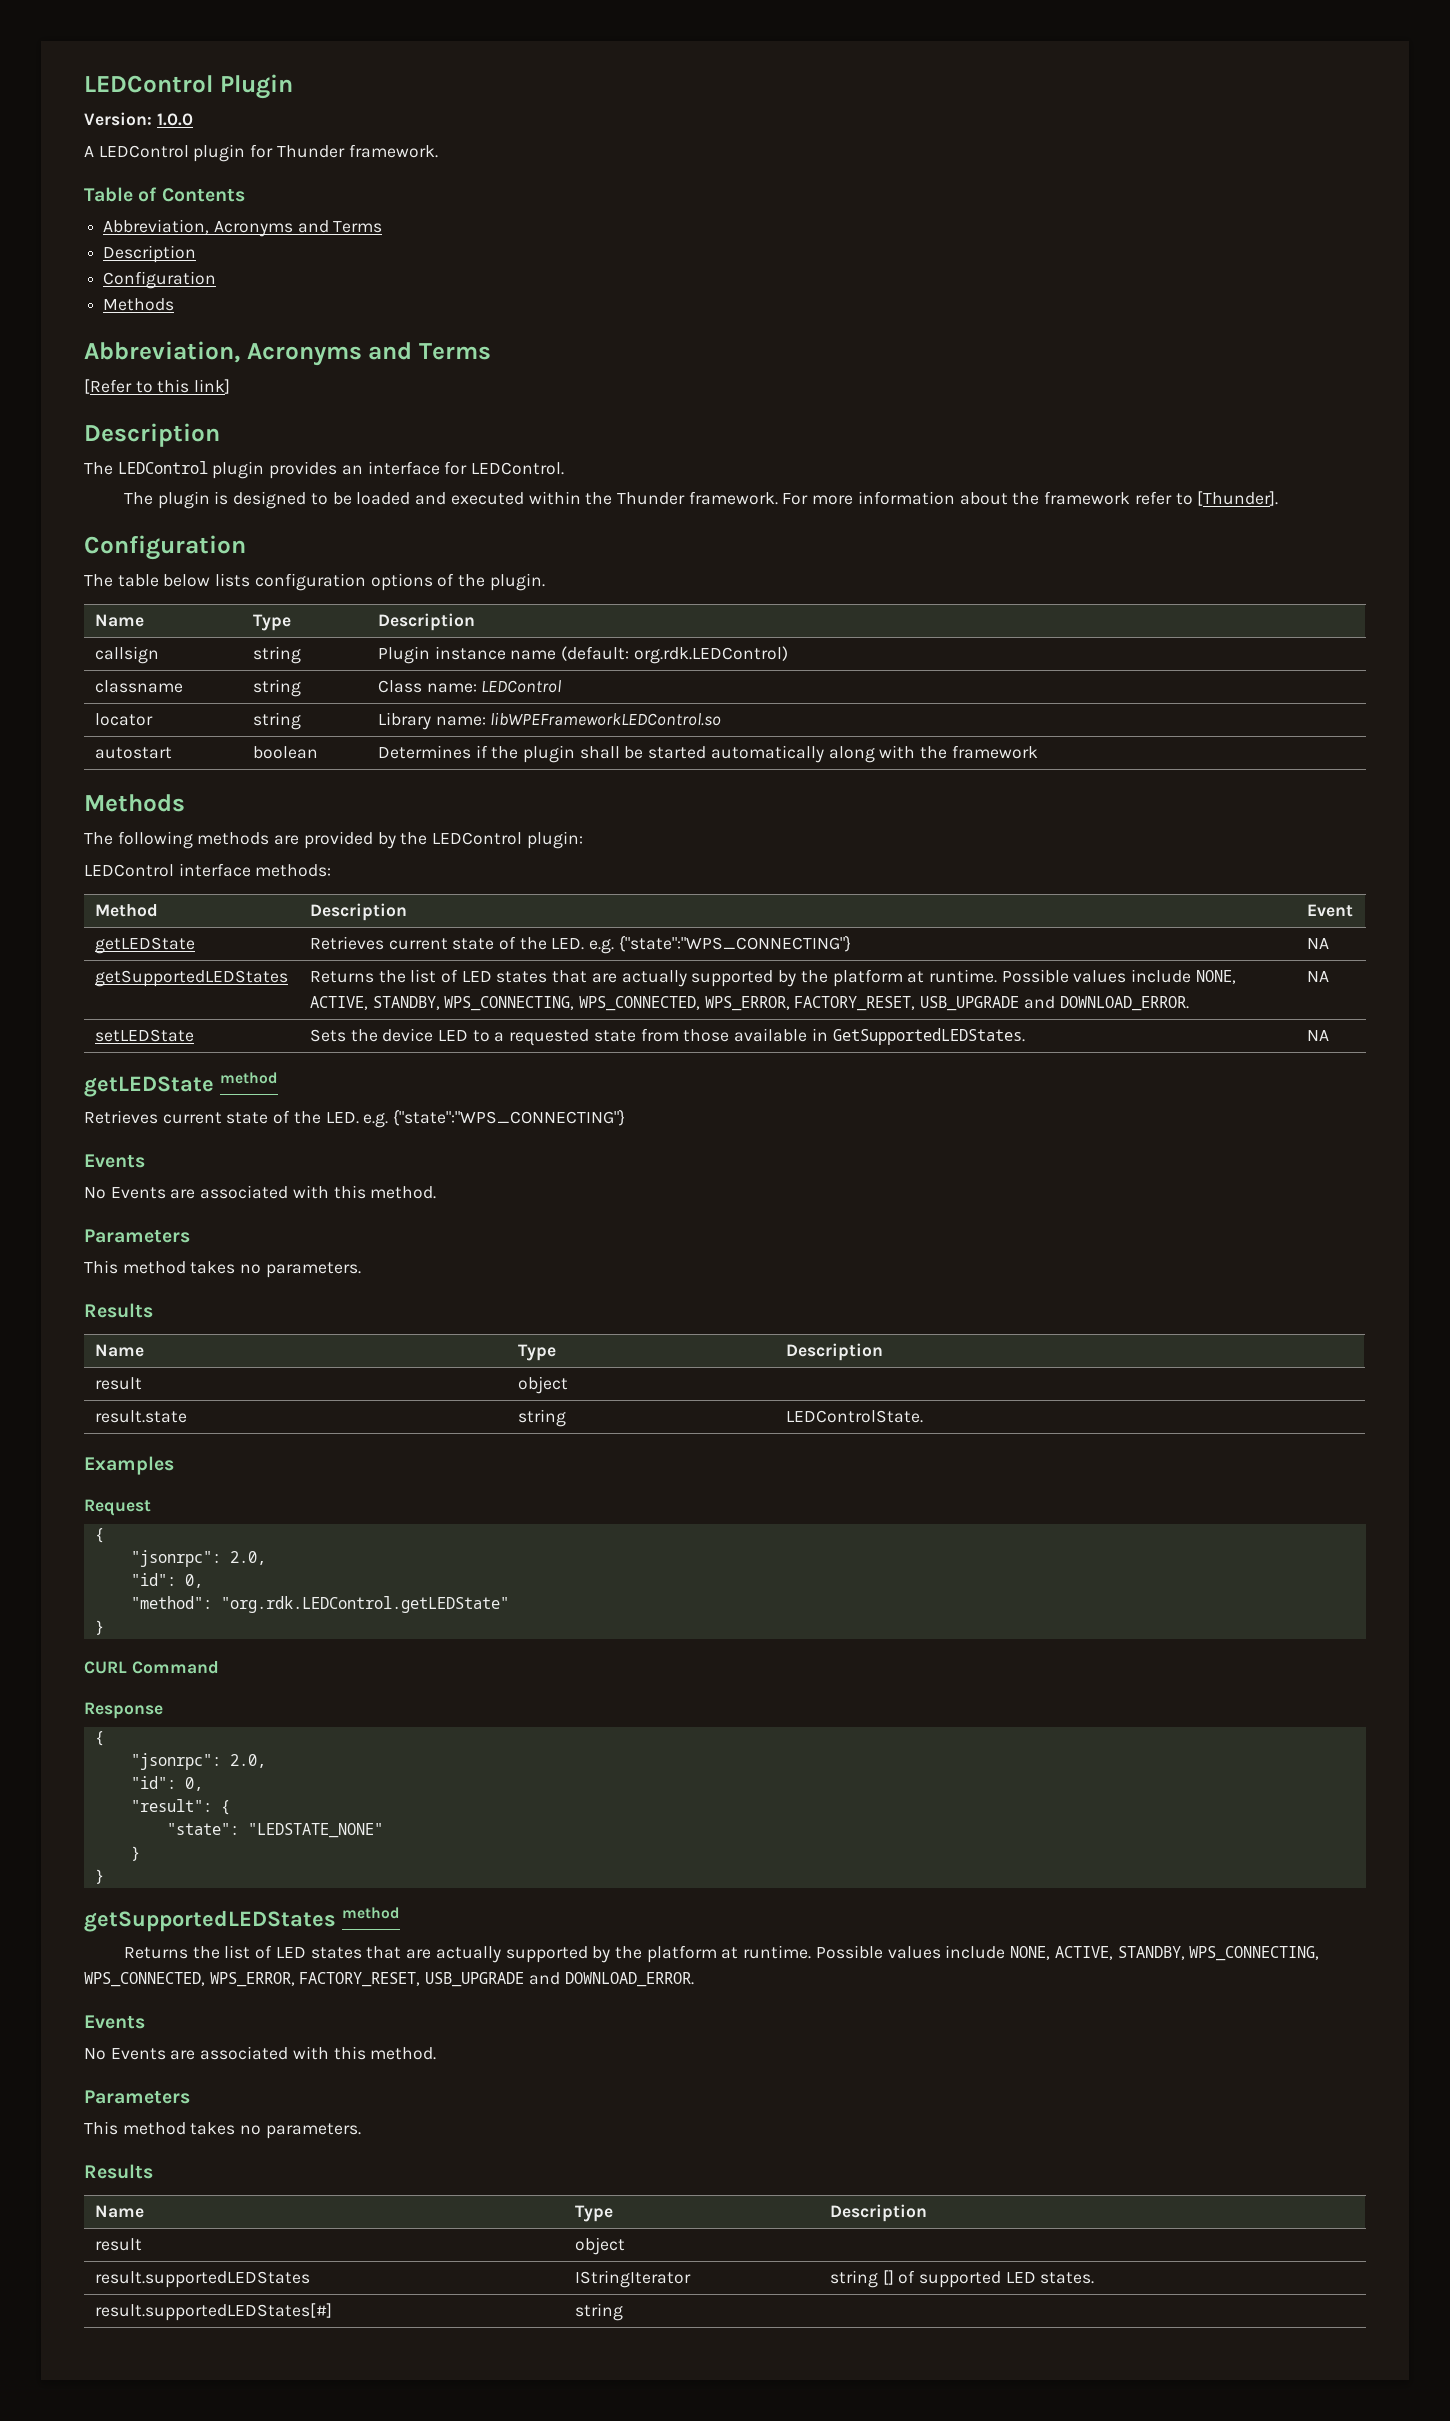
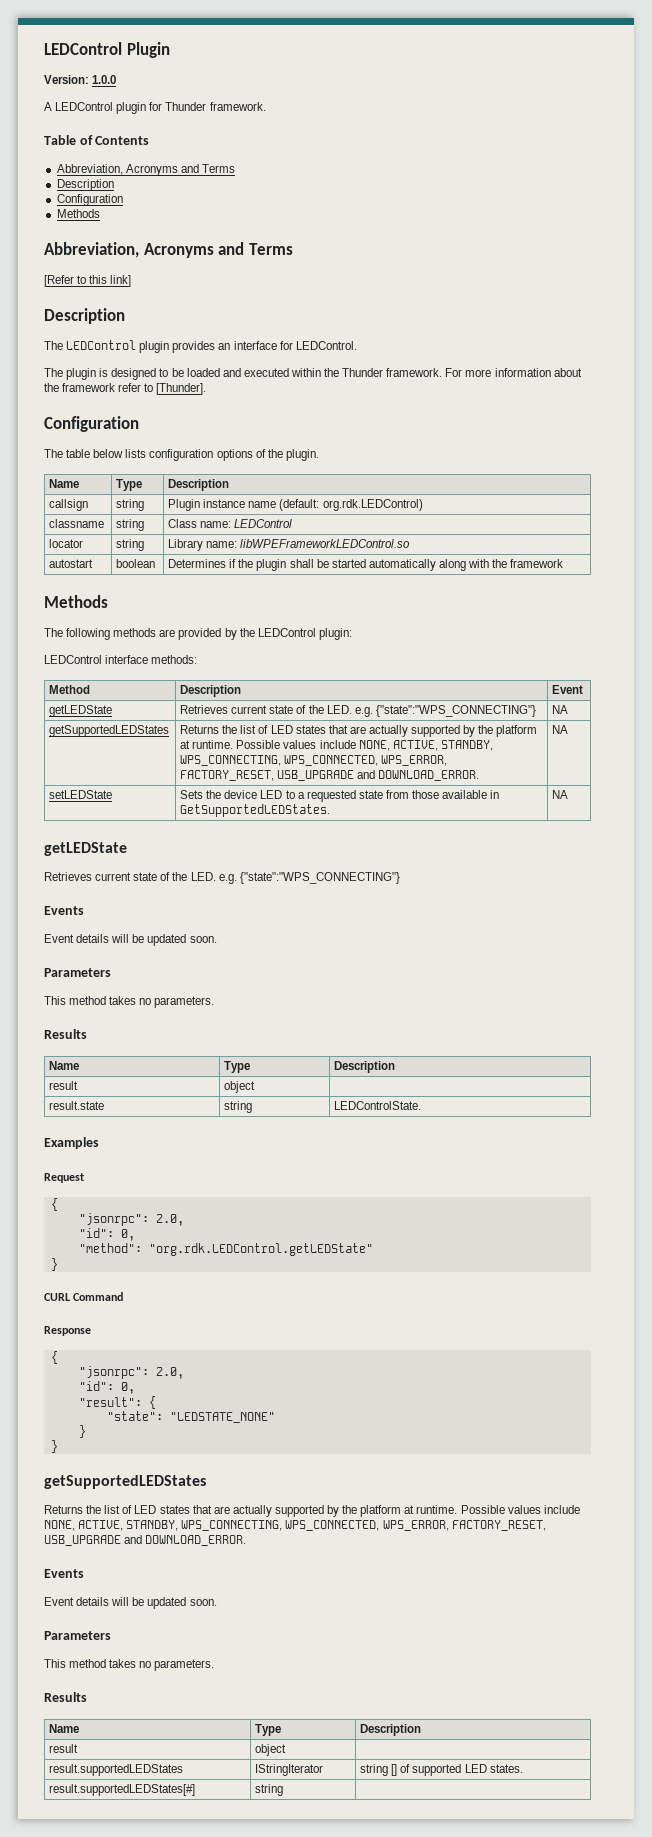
[220,1072,278,1084] method -> (127, 849) none
[84,1185,437,1199] No Events are associated with this method. -> [44,934,217,946] Event details will be updated soon.
[342,1907,400,1919] method -> (206, 1482) none
[84,2046,437,2060] No Events are associated with this method. -> [44,1597,217,1609] Event details will be updated soon.

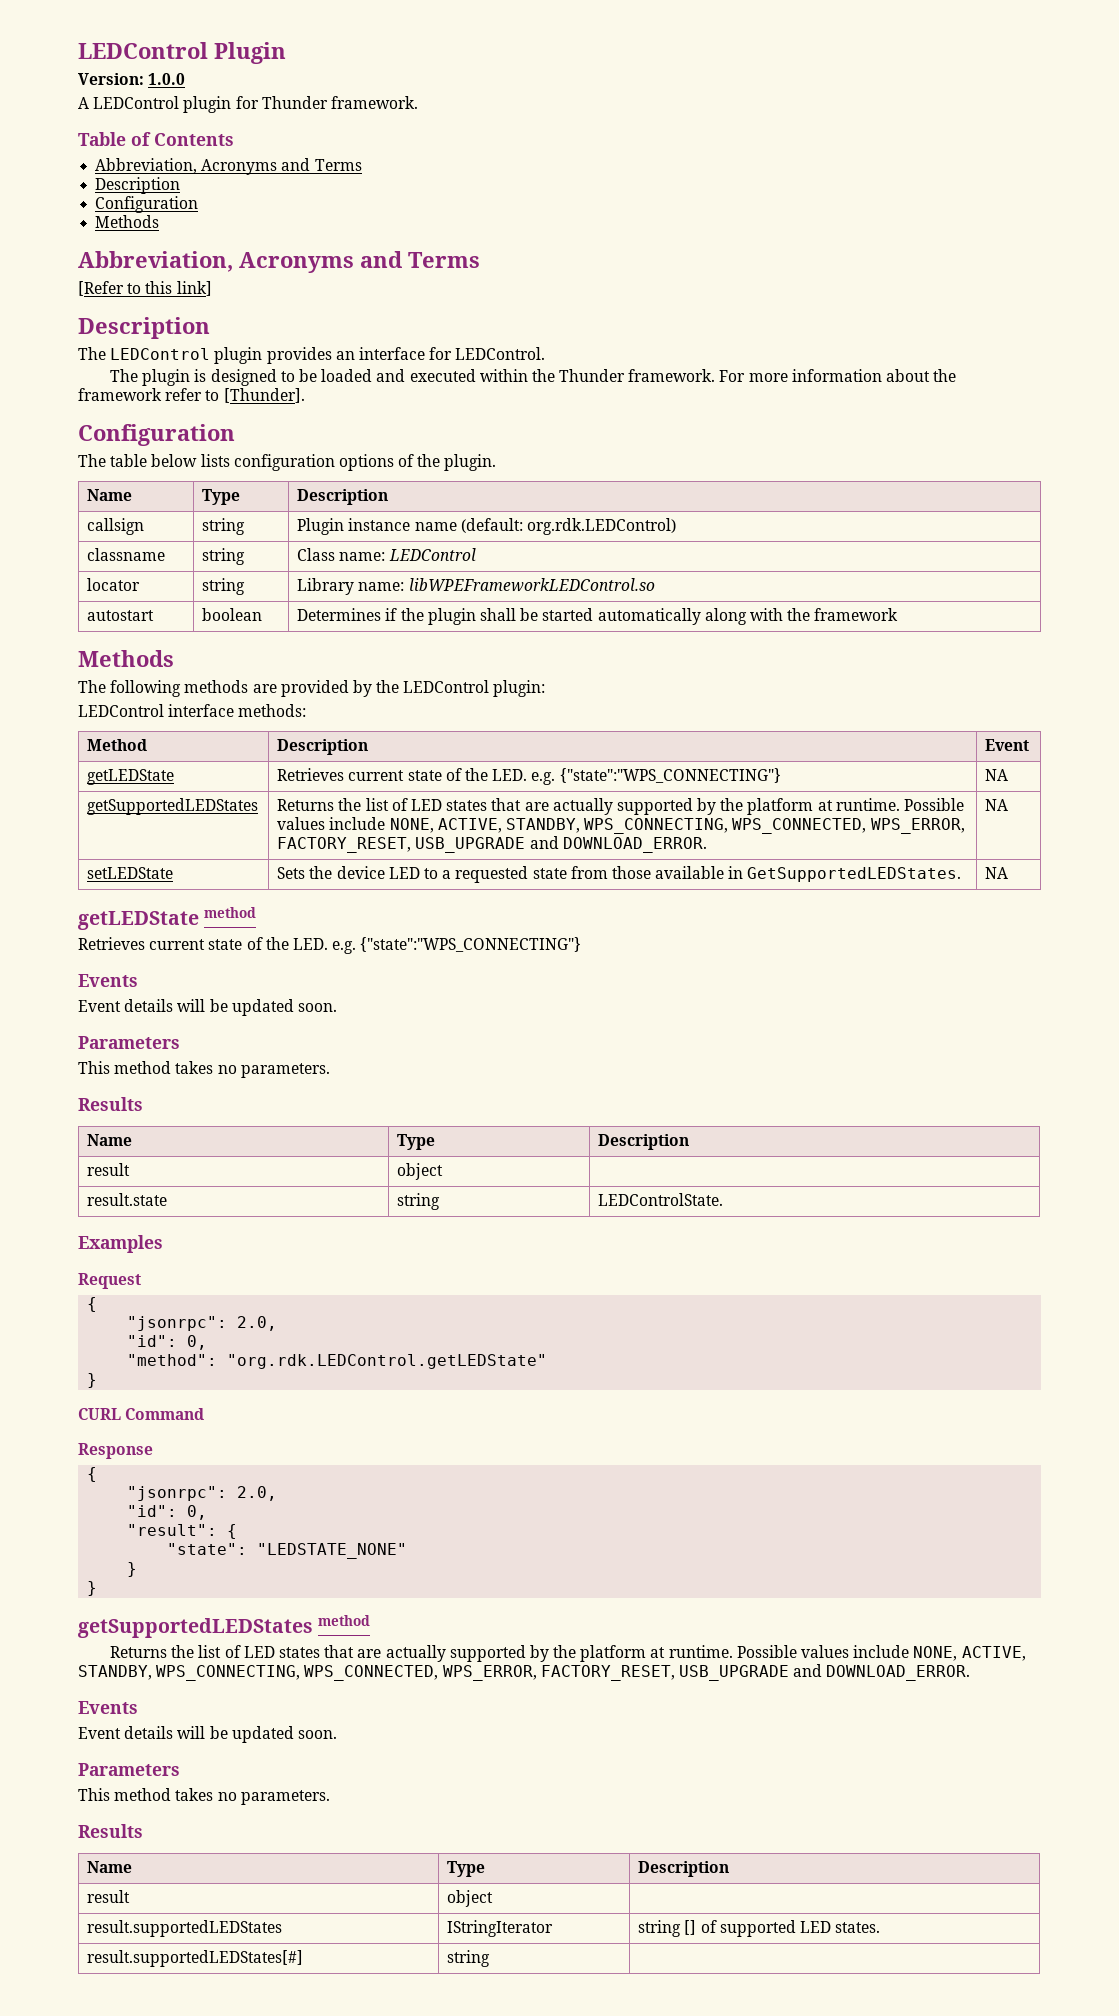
(127, 849) none -> [204,907,257,918] method
(206, 1482) none -> [318,1615,371,1626] method

